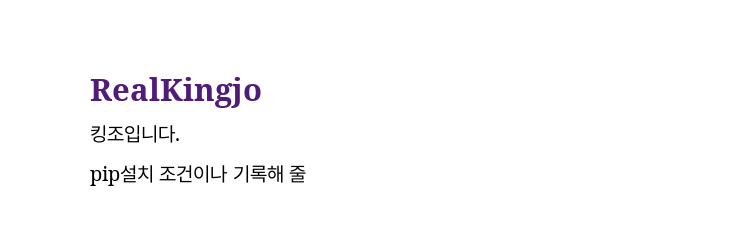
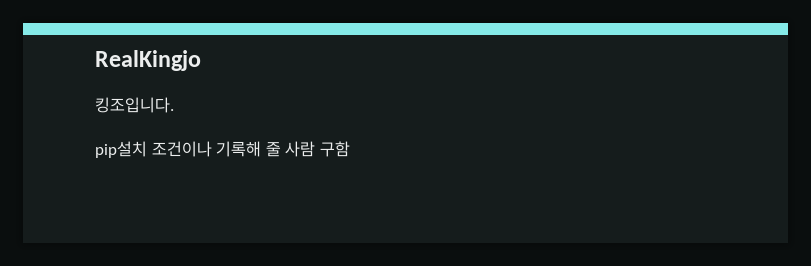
(307, 174) none -> [285,141,350,157] 사람 구함

